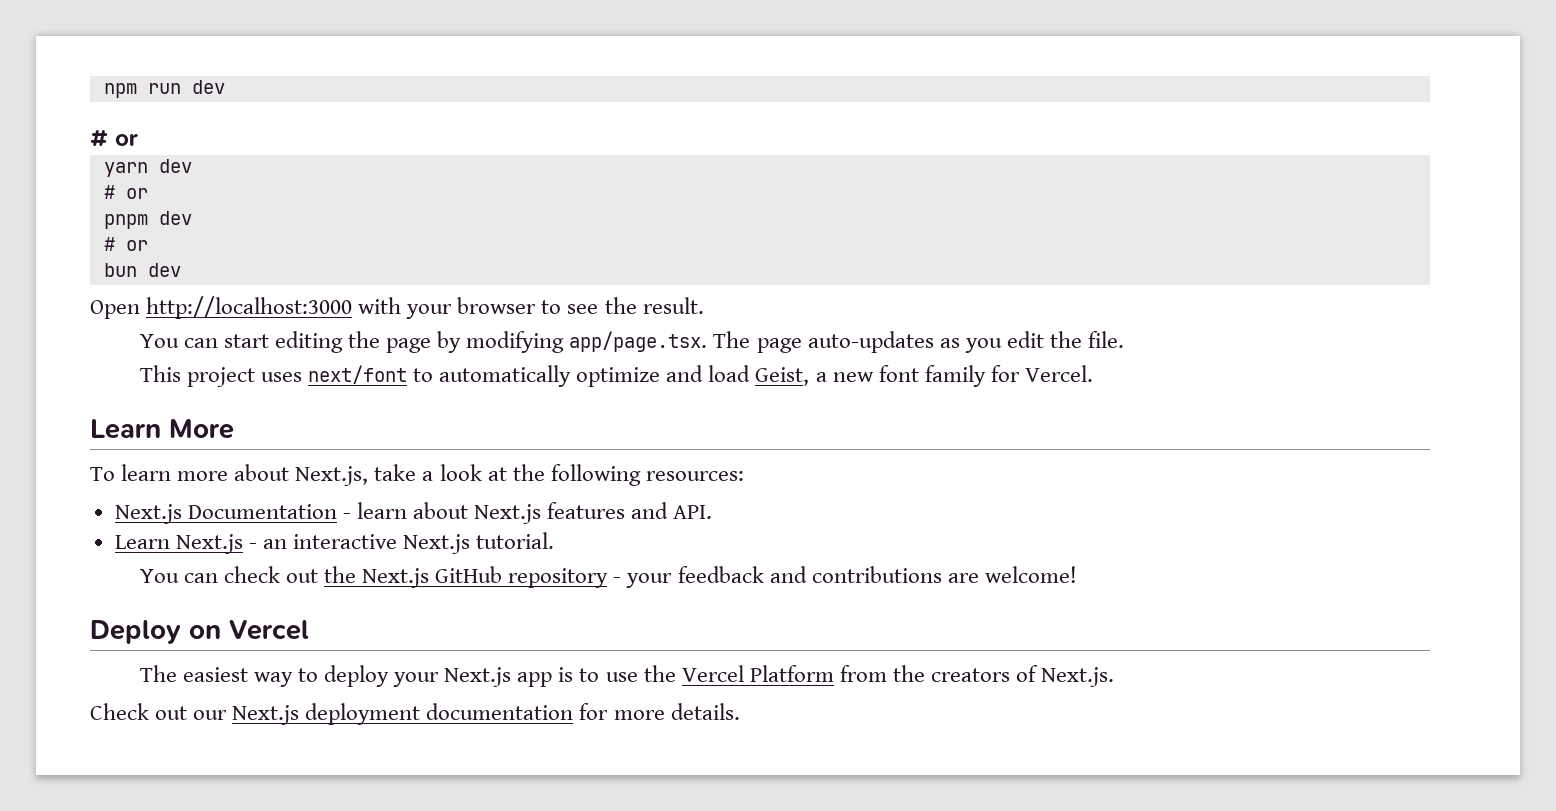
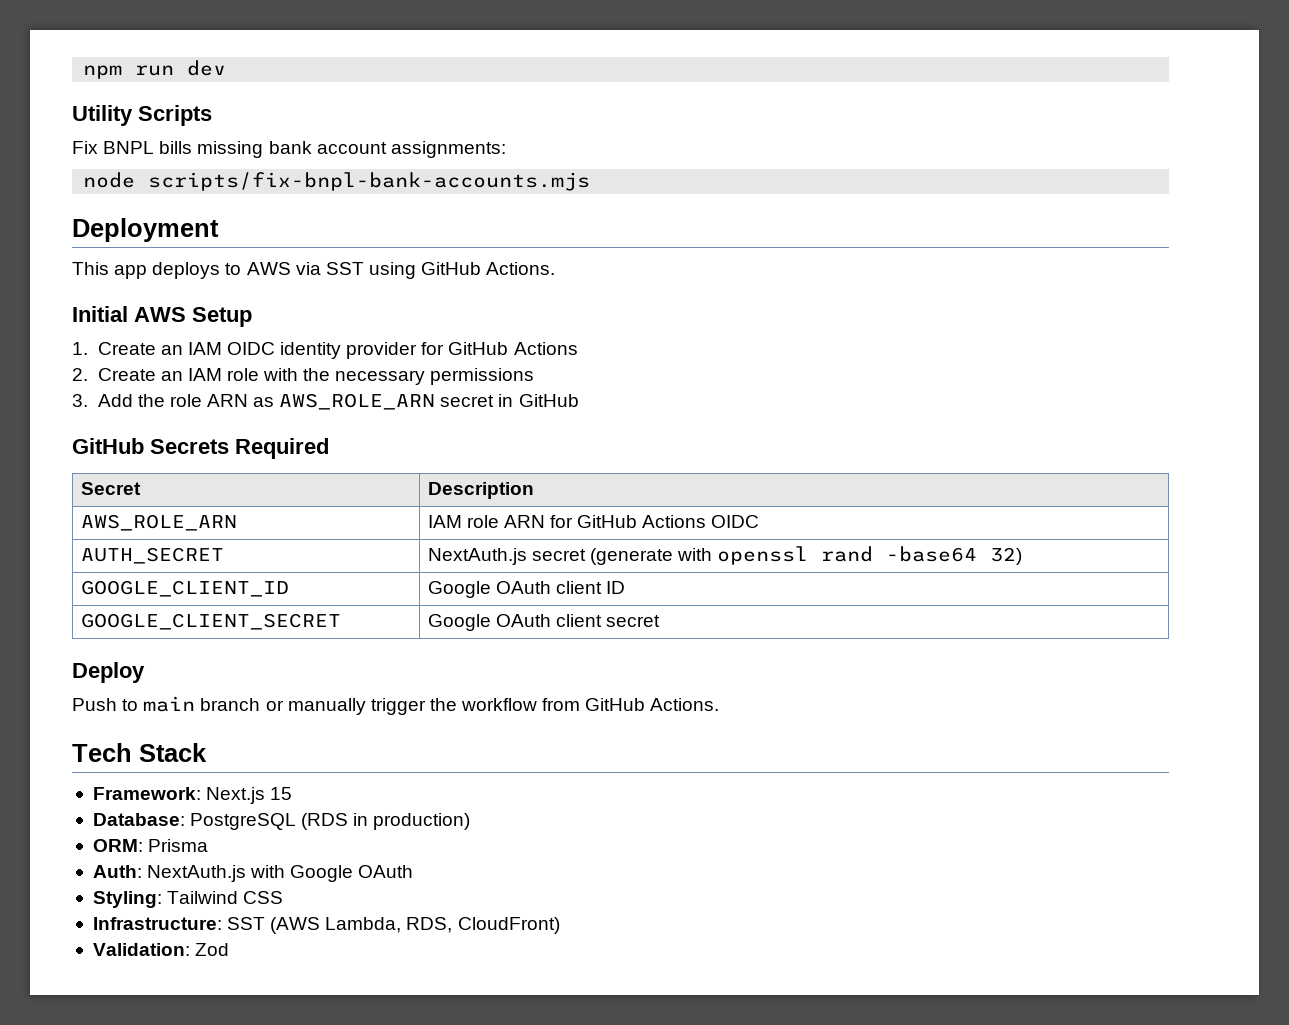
[90,129,138,147] [103,159,192,177] [103,185,148,199] [103,211,192,229] [103,237,148,251] [103,263,181,277] [90,296,704,319] [139,331,1125,353] [139,365,1093,387] [90,419,234,439] [90,464,744,486] [114,502,713,524] [114,532,555,554] [139,566,1077,588] [90,620,309,644] [139,665,1115,687] [90,703,740,725] # or // yarn dev // # or // pnpm dev // # or // bun dev // Open http://localhost:3000 with your browser to see the result. // You can start editing the page by modifying app/page.tsx. The page auto-updates as you edit the file. // This project uses next/font to automatically optimize and load Geist, a new font family for Vercel. // Learn More // To learn more about Next.js, take a look at the following resources: // Next.js Documentation - learn about Next.js features and API. // Learn Next.js - an interactive Next.js tutorial. // You can check out the Next.js GitHub repository - your feedback and contributions are welcome! // Deploy on Vercel // The easiest way to deploy your Next.js app is to use the Vercel Platform from the creators of Next.js. // Check out our Next.js deployment documentation for more details. -> [72,105,212,126] [72,141,506,158] [83,172,591,191] [72,218,219,242] [72,262,556,279] [72,306,252,327] [72,342,578,359] [72,368,535,385] [72,393,579,410] [72,438,329,459] [80,482,141,495] [427,482,534,499] [80,514,237,531] [427,515,760,528] [80,547,224,564] [427,546,1023,565] [80,580,289,597] [427,581,626,598] [80,613,341,630] [427,614,661,631] [72,662,145,683] [72,696,720,715] [72,743,207,762] [92,787,293,804] [92,813,471,830] [92,839,209,852] [92,865,414,882] [92,891,284,908] [92,917,560,934] [92,943,230,956] Utility Scripts // Fix BNPL bills missing bank account assignments: // node scripts/fix-bnpl-bank-accounts.mjs // Deployment // This app deploys to AWS via SST using GitHub Actions. // Initial AWS Setup // 1. Create an IAM OIDC identity provider for GitHub Actions // 2. Create an IAM role with the necessary permissions // 3. Add the role ARN as AWS_ROLE_ARN secret in GitHub // GitHub Secrets Required // Secret | Description // AWS_ROLE_ARN | IAM role ARN for GitHub Actions OIDC // AUTH_SECRET | NextAuth.js secret (generate with openssl rand -base64 32) // GOOGLE_CLIENT_ID | Google OAuth client ID // GOOGLE_CLIENT_SECRET | Google OAuth client secret // Deploy // Push to main branch or manually trigger the workflow from GitHub Actions. // Tech Stack // Framework: Next.js 15 // Database: PostgreSQL (RDS in production) // ORM: Prisma // Auth: NextAuth.js with Google OAuth // Styling: Tailwind CSS // Infrastructure: SST (AWS Lambda, RDS, CloudFront) // Validation: Zod

